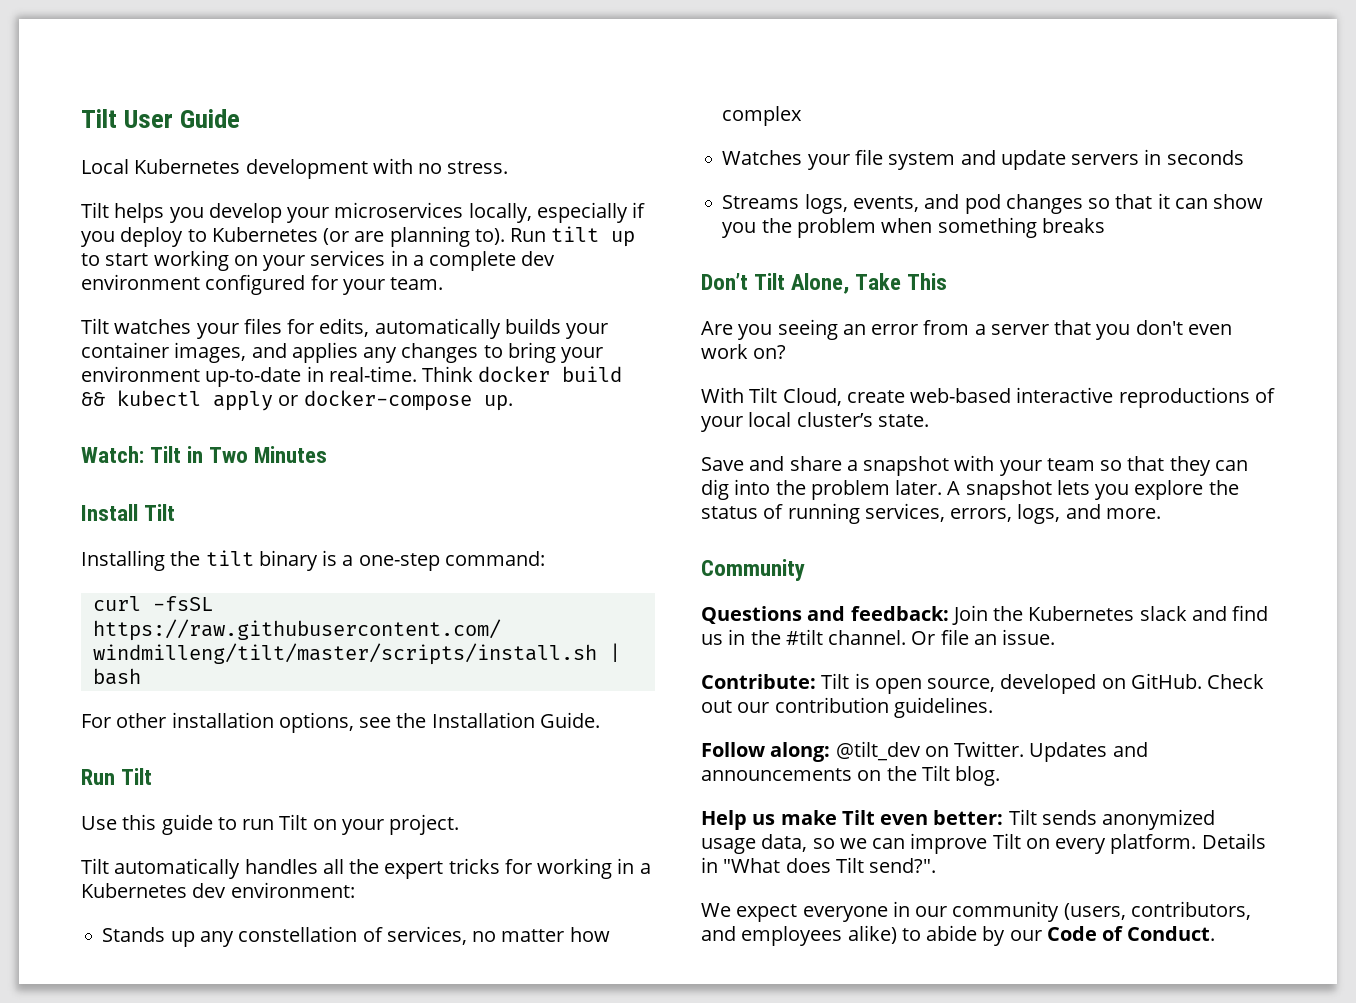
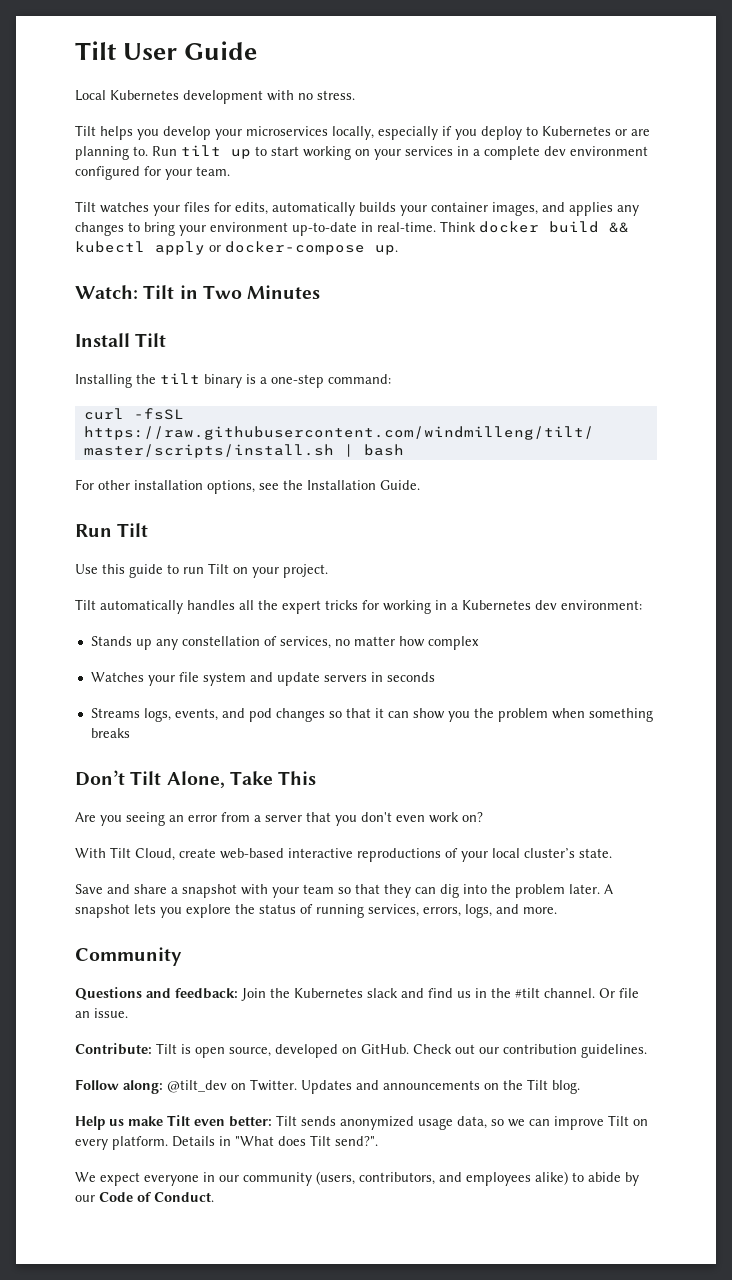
[323,228,350,245] (or -> [615,129,627,136] or
[474,228,505,245] to). -> [133,146,148,156] to.

